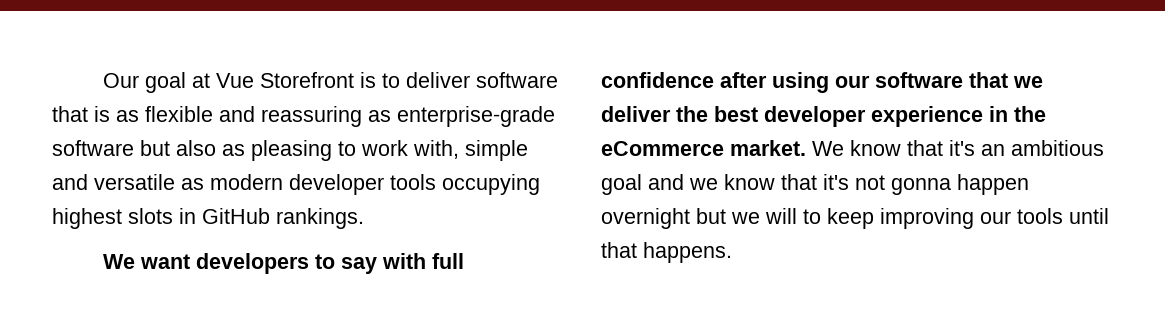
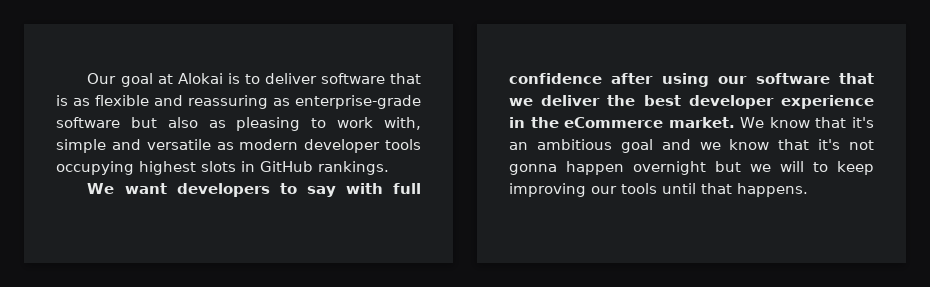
[215,72,354,88] Vue Storefront -> [177,73,223,84] Alokai

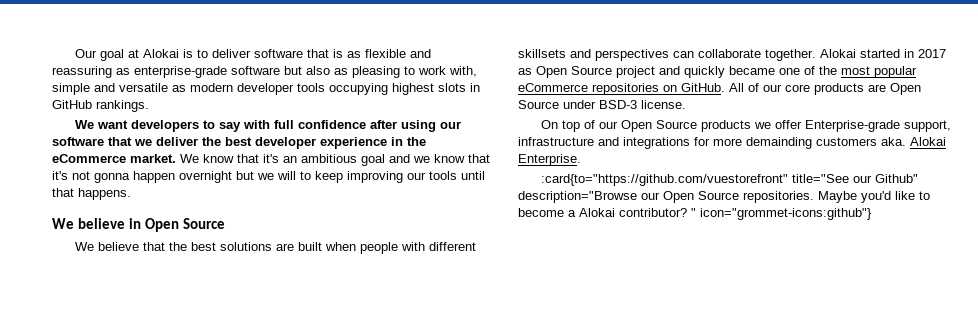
(808, 190) none -> [52,218,226,232] [75,242,477,254] [518,49,946,61] [518,66,917,78] [518,83,921,95] [518,100,686,109] [541,120,952,132] [518,137,946,149] [518,154,581,166] [541,174,919,186] [518,191,930,203] [518,208,872,220] // We believe in Open Source // We believe that the best solutions are built when people with different skillsets and perspectives can collaborate together. Alokai started in 2017 as Open Source project and quickly became one of the most popular eCommerce repositories on GitHub. All of our core products are Open Source under BSD-3 license. // On top of our Open Source products we offer Enterprise-grade support, infrastructure and integrations for more demainding customers aka. Alokai Enterprise. // :card{to="https://github.com/vuestorefront" title="See our Github" description="Browse our Open Source repositories. Maybe you'd like to become a Alokai contributor? " icon="grommet-icons:github"}

